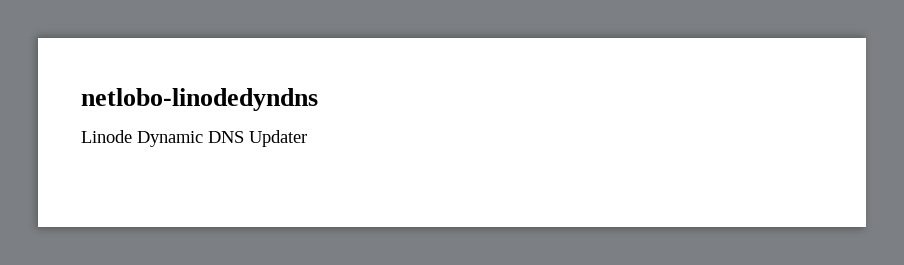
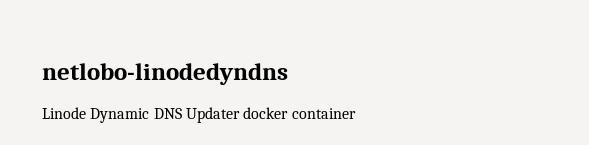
(307, 138) none -> [243,107,356,119] docker container

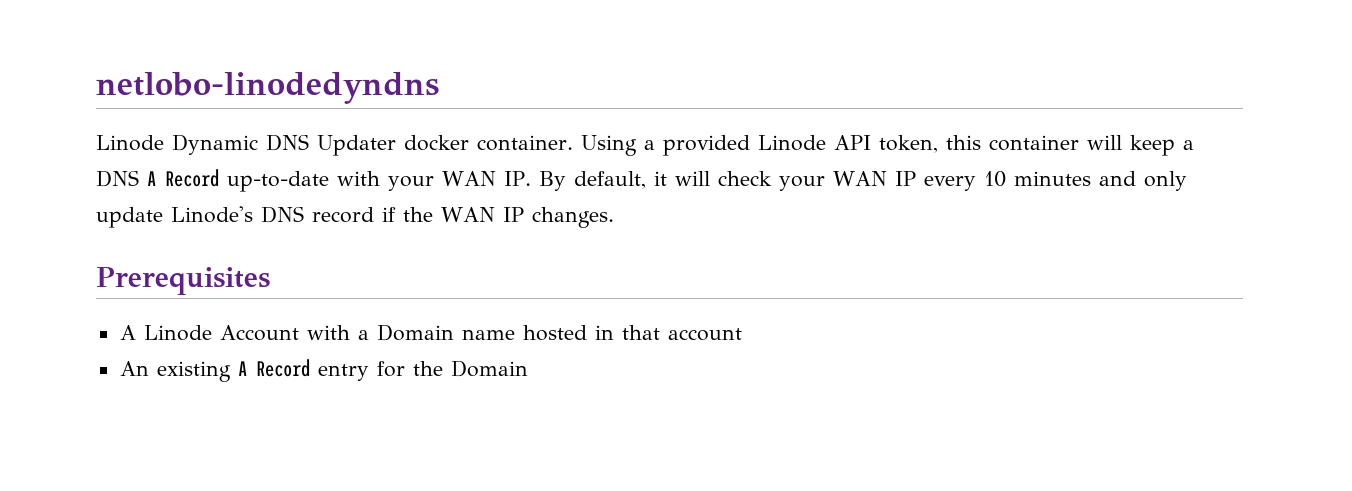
[291,108,356,119] container -> [477,135,1194,156] [96,169,1187,192] [96,206,614,228] [96,267,270,295] [119,324,742,341] [119,359,528,382] container. Using a provided Linode API token, this container will keep a DNS A Record up-to-date with your WAN IP. By default, it will check your WAN IP every 10 minutes and only update Linode's DNS record if the WAN IP changes. // Prerequisites // A Linode Account with a Domain name hosted in that account // An existing A Record entry for the Domain

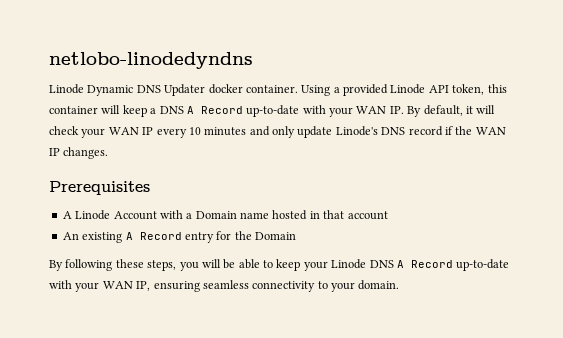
(528, 368) none -> [49,259,510,271] [49,280,400,292] // By following these steps, you will be able to keep your Linode DNS A Record up-to-date with your WAN IP, ensuring seamless connectivity to your domain.

